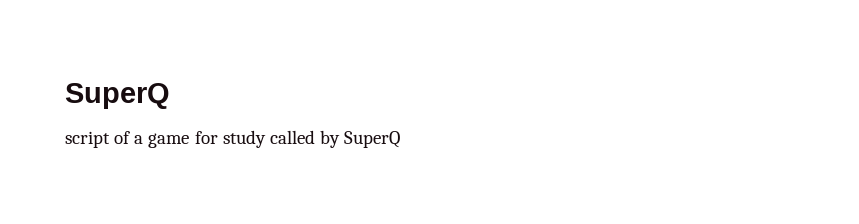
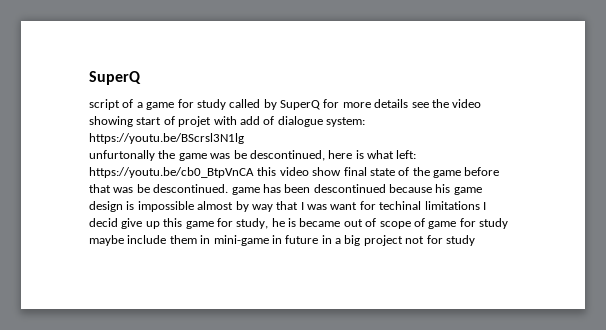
(401, 139) none -> [323,99,482,108] [89,116,365,127] [89,133,244,144] [89,150,417,161] [89,167,500,178] [89,184,482,195] [89,201,486,212] [89,218,508,229] [89,235,475,246] for more details see the video showing start of projet with add of dialogue system: https://youtu.be/BScrsl3N1lg // unfurtonally the game was be descontinued, here is what left: https://youtu.be/cb0_BtpVnCA this video show final state of the game before that was be descontinued. game has been descontinued because his game design is impossible almost by way that I was want for techinal limitations I decid give up this game for study, he is became out of scope of game for study maybe include them in mini-game in future in a big project not for study

